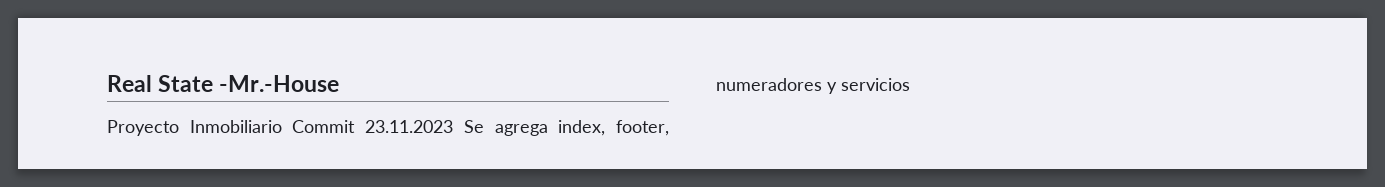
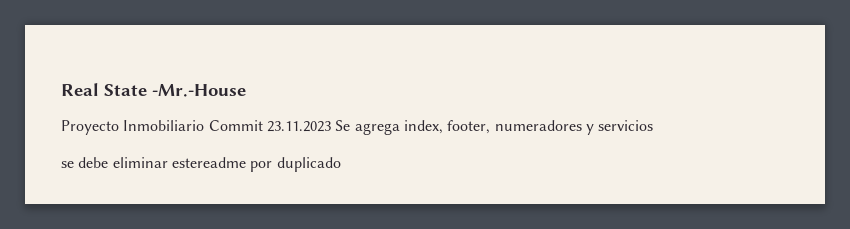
(910, 84) none -> [61,157,341,172] // se debe eliminar estereadme por duplicado

